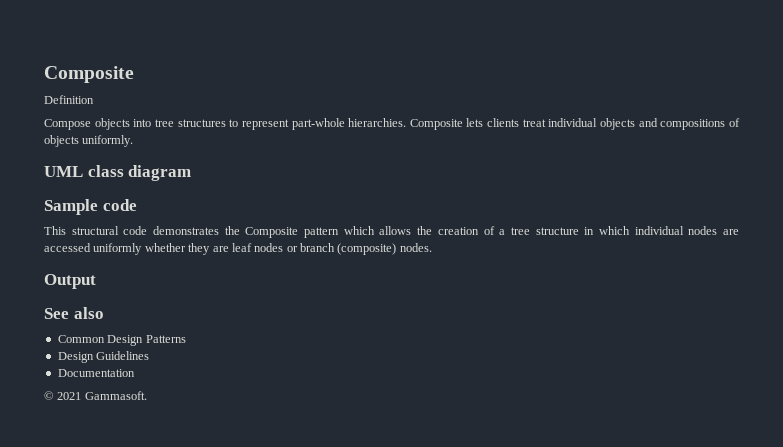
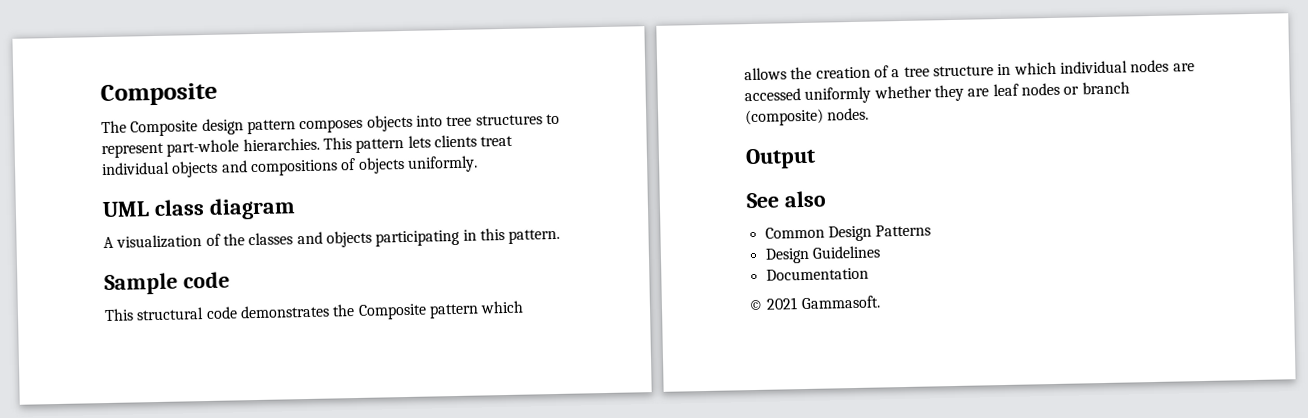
[44,95,94,104] [44,119,91,130] Definition // Compose -> [101,118,364,137] The Composite design pattern composes
[409,119,463,130] Composite -> [322,137,405,153] This pattern
(192, 173) none -> [103,228,561,249] // A visualization of the classes and objects participating in this pattern.

